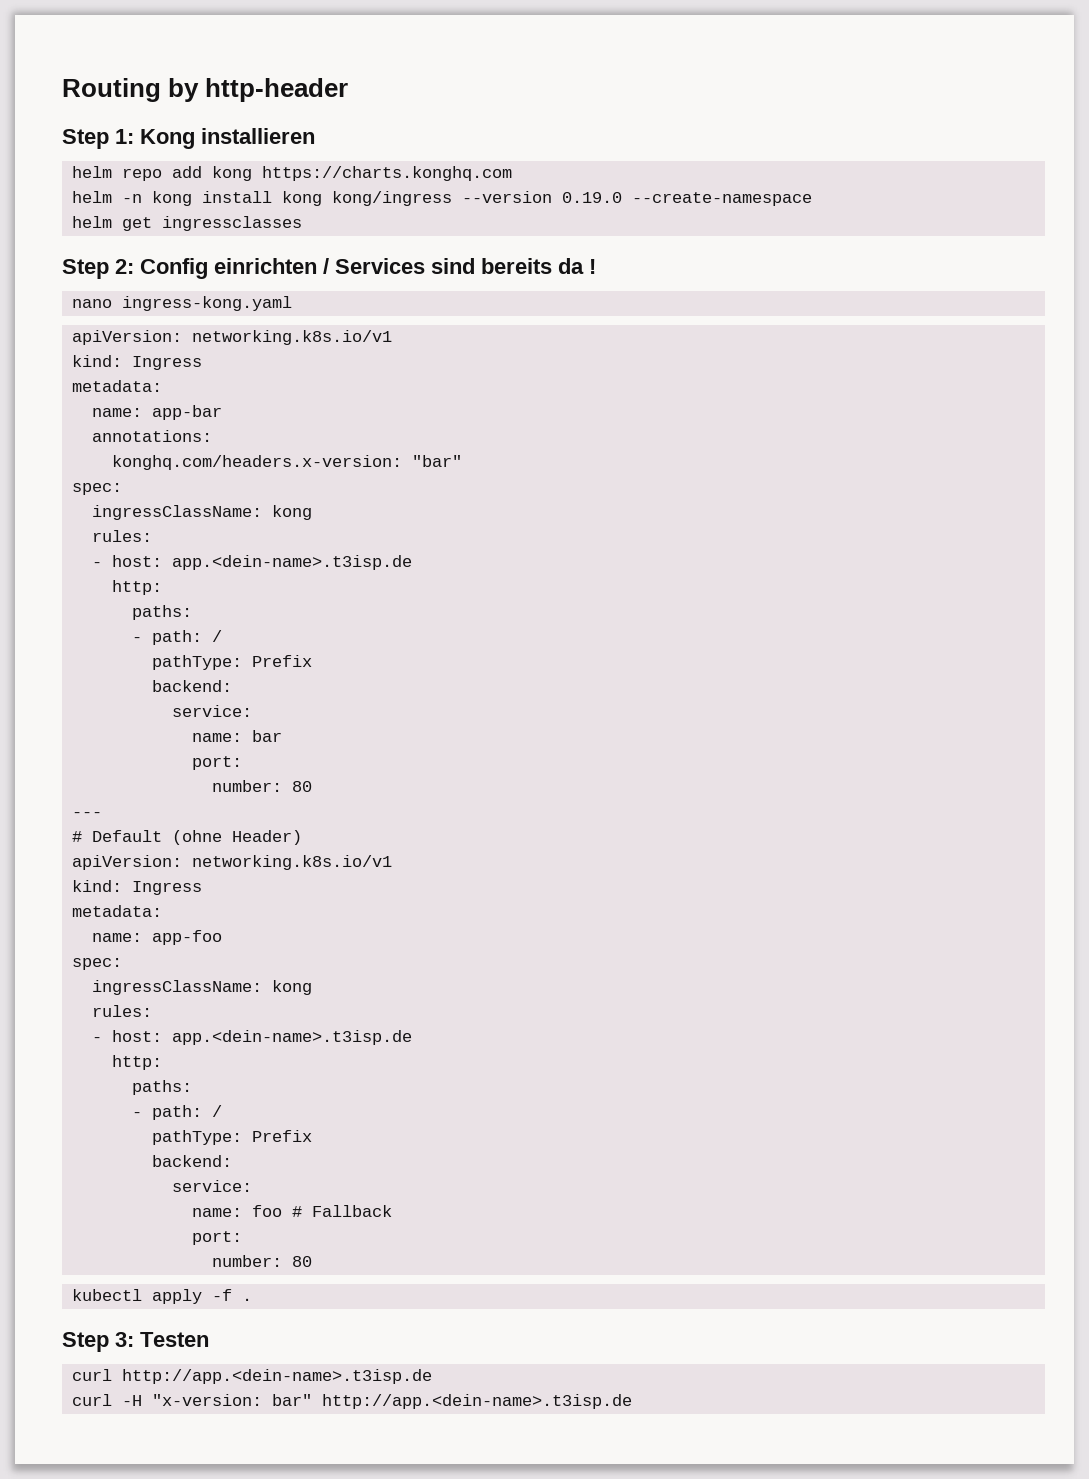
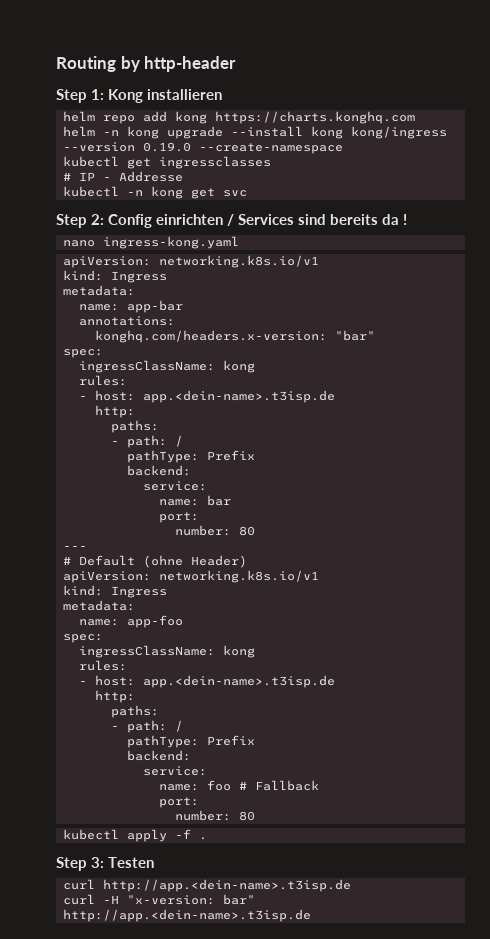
[201,191,272,203] install -> [166,126,303,139] upgrade --install
[71,216,112,228] helm -> [62,156,119,167] kubectl
(302, 223) none -> [62,171,183,182] [62,186,247,199] // # IP - Addresse // kubectl -n kong get svc

